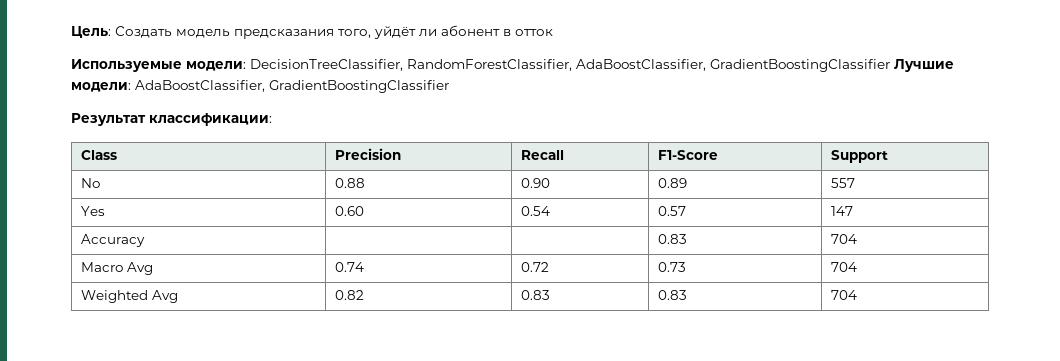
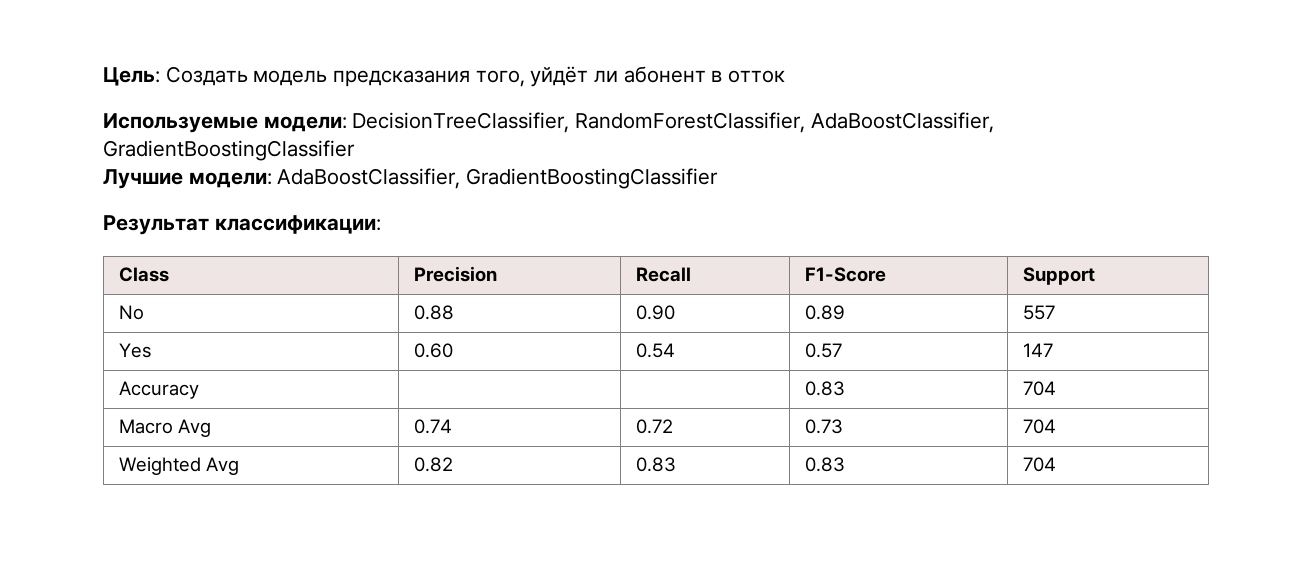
(890, 65) none -> (355, 150) //

